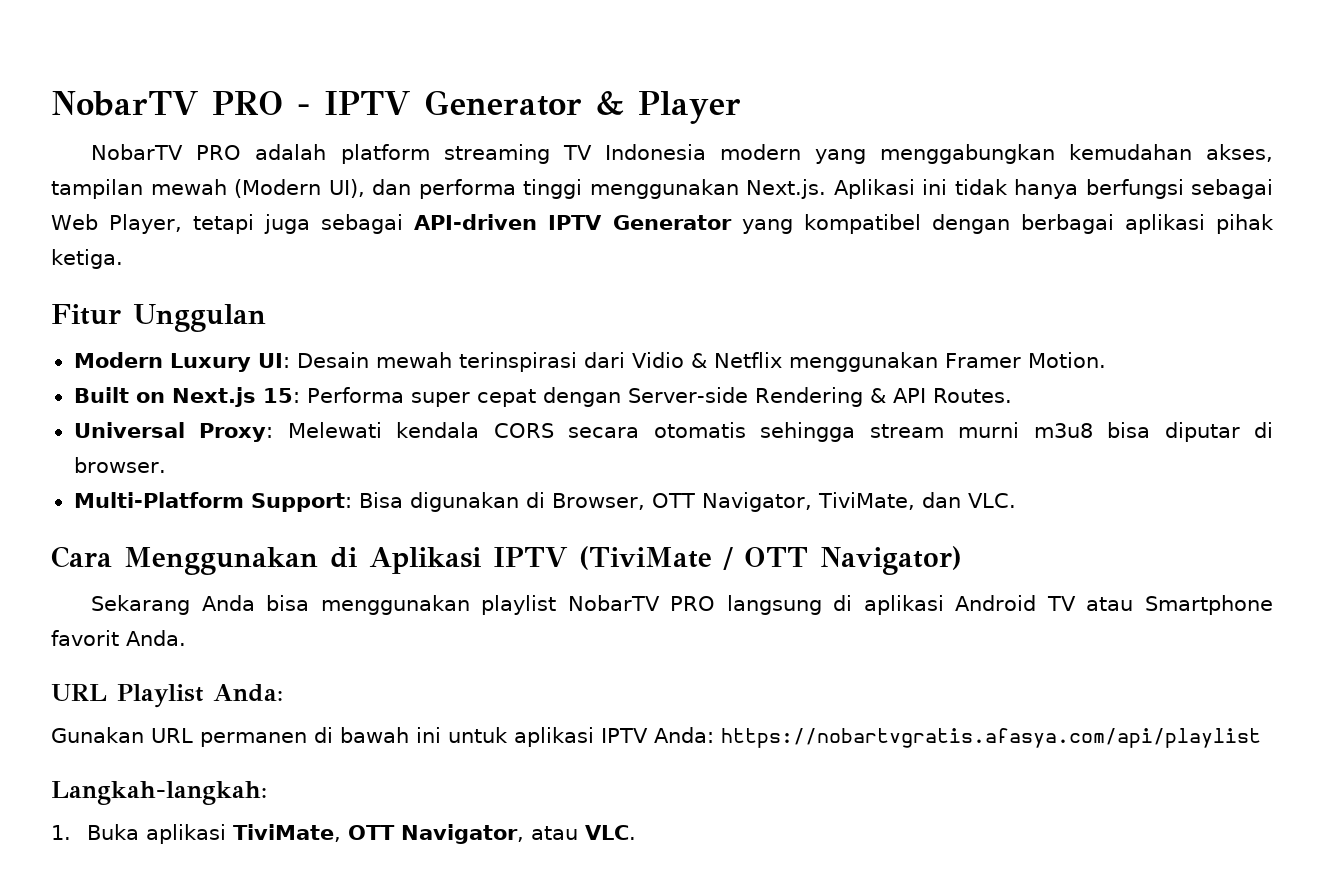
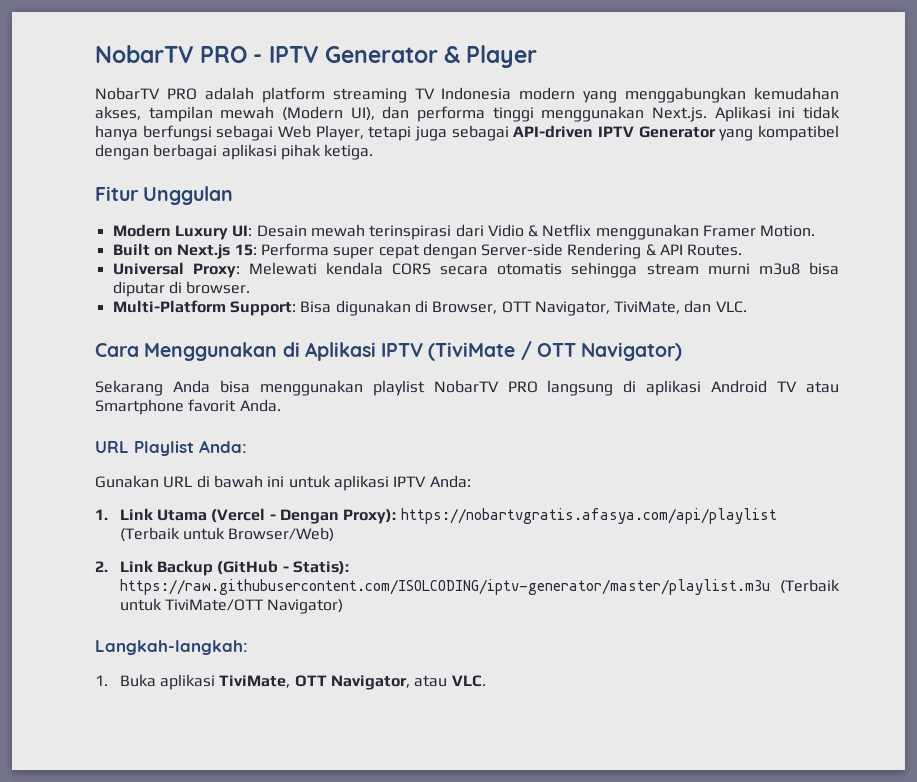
[200,732,307,747] permanen -> (193, 482) none
[721,728,1261,748] https://nobartvgratis.afasya.com/api/playlist -> [95,508,777,524] [119,527,335,542] [95,560,350,576] [119,579,840,595] [119,598,344,614] // 1. Link Utama (Vercel - Dengan Proxy): https://nobartvgratis.afasya.com/api/playlist (Terbaik untuk Browser/Web) // 2. Link Backup (GitHub - Statis): https://raw.githubusercontent.com/ISOLCODING/iptv-generator/master/playlist.m3u (Terbaik untuk TiviMate/OTT Navigator)

